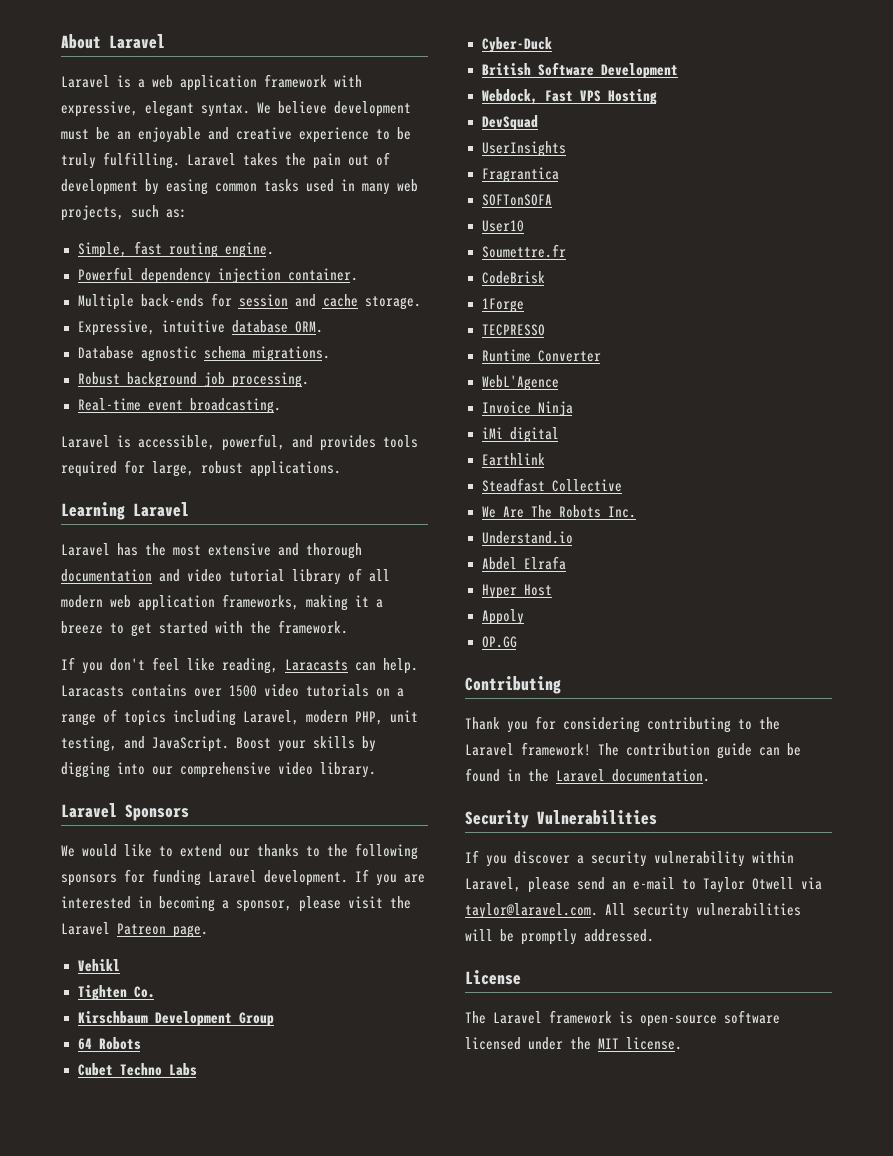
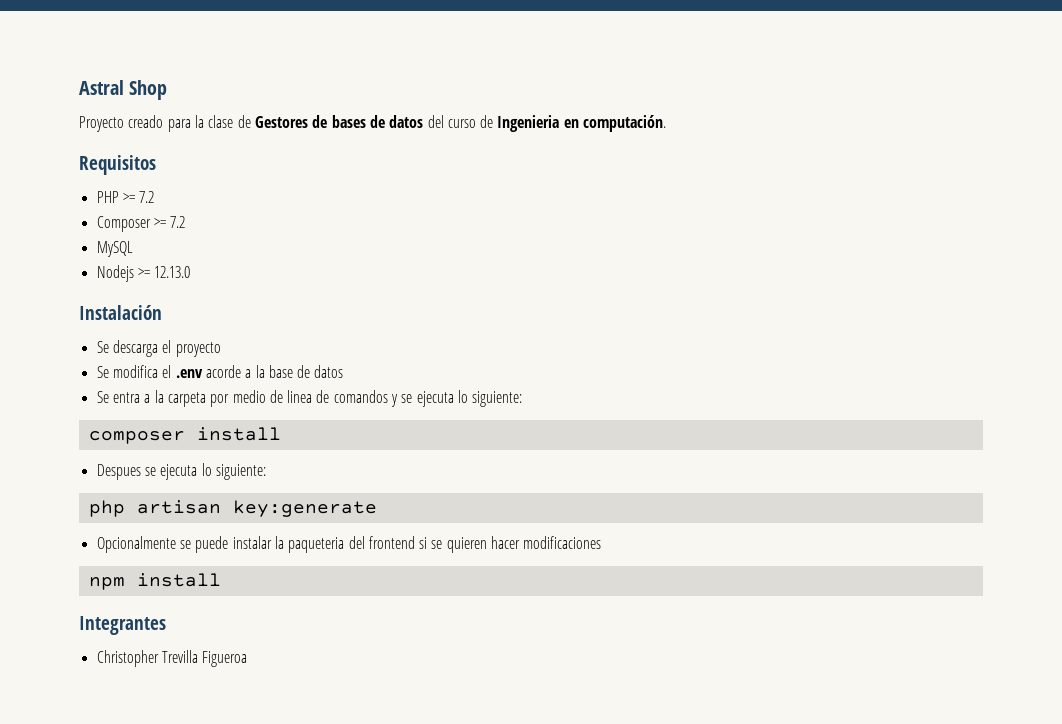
[61,34,165,49] [61,74,362,91] [61,101,411,117] [61,127,411,143] [61,152,390,169] [61,179,418,195] [61,205,187,221] [77,241,274,258] [77,267,358,284] [77,293,421,310] [77,320,323,336] [77,346,330,362] [77,372,309,388] [77,398,281,414] [61,434,418,451] [61,460,341,477] [61,502,189,520] [61,543,362,559] [61,568,390,585] [61,594,383,611] [61,620,348,637] [61,657,418,674] [61,684,404,697] [61,709,418,726] [61,736,376,752] [61,762,376,778] [61,803,189,821] [61,843,418,860] [61,869,425,886] [61,896,411,912] [61,922,208,938] [77,959,120,972] [77,985,155,1001] [77,1011,274,1027] [77,1037,141,1050] [77,1063,197,1076] [481,37,552,53] [481,62,678,79] [481,89,657,105] [481,115,538,131] [481,141,566,157] [481,167,559,183] [481,194,552,206] [481,220,524,232] [481,244,566,258] [481,271,545,284] [481,298,524,313] [481,324,545,336] [481,349,601,362] [481,375,559,391] [481,401,573,416] [481,427,559,443] [481,453,545,466] [481,478,622,492] [481,505,636,518] [481,531,573,544] [481,556,566,570] [481,584,552,599] [481,609,524,625] [481,636,517,648] [465,676,561,694] [465,716,780,733] [465,742,801,759] [465,768,710,782] [465,810,657,828] [465,850,794,867] [465,877,822,893] [465,903,801,919] [465,929,654,945] [465,970,521,985] [465,1010,780,1027] [465,1037,682,1050] About Laravel // Laravel is a web application framework with expressive, elegant syntax. We believe development must be an enjoyable and creative experience to be truly fulfilling. Laravel takes the pain out of development by easing common tasks used in many web projects, such as: // Simple, fast routing engine. // Powerful dependency injection container. // Multiple back-ends for session and cache storage. // Expressive, intuitive database ORM. // Database agnostic schema migrations. // Robust background job processing. // Real-time event broadcasting. // Laravel is accessible, powerful, and provides tools required for large, robust applications. // Learning Laravel // Laravel has the most extensive and thorough documentation and video tutorial library of all modern web application frameworks, making it a breeze to get started with the framework. // If you don't feel like reading, Laracasts can help. Laracasts contains over 1500 video tutorials on a range of topics including Laravel, modern PHP, unit testing, and JavaScript. Boost your skills by digging into our comprehensive video library. // Laravel Sponsors // We would like to extend our thanks to the following sponsors for funding Laravel development. If you are interested in becoming a sponsor, please visit the Laravel Patreon page. // Vehikl // Tighten Co. // Kirschbaum Development Group // 64 Robots // Cubet Techno Labs // Cyber-Duck // British Software Development // Webdock, Fast VPS Hosting // DevSquad // UserInsights // Fragrantica // SOFTonSOFA // User10 // Soumettre.fr // CodeBrisk // 1Forge // TECPRESSO // Runtime Converter // WebL'Agence // Invoice Ninja // iMi digital // Earthlink // Steadfast Collective // We Are The Robots Inc. // Understand.io // Abdel Elrafa // Hyper Host // Appoly // OP.GG // Contributing // Thank you for considering contributing to the Laravel framework! The contribution guide can be found in the Laravel documentation. // Security Vulnerabilities // If you discover a security vulnerability within Laravel, please send an e-mail to Taylor Otwell via taylor@laravel.com. All security vulnerabilities will be promptly addressed. // License // The Laravel framework is open-source software licensed under the MIT license. -> [79,80,168,100] [79,115,667,132] [79,155,156,175] [96,191,155,203] [96,216,186,232] [96,241,133,257] [96,265,191,282] [79,305,162,320] [96,340,221,357] [96,365,344,378] [96,390,523,407] [88,427,281,444] [96,463,266,480] [88,500,377,517] [96,536,602,553] [88,573,221,590] [79,616,166,635] [96,650,248,667] Astral Shop // Proyecto creado para la clase de Gestores de bases de datos del curso de Ingenieria en computación. // Requisitos // PHP >= 7.2 // Composer >= 7.2 // MySQL // Nodejs >= 12.13.0 // Instalación // Se descarga el proyecto // Se modifica el .env acorde a la base de datos // Se entra a la carpeta por medio de linea de comandos y se ejecuta lo siguiente: // composer install // Despues se ejecuta lo siguiente: // php artisan key:generate // Opcionalmente se puede instalar la paqueteria del frontend si se quieren hacer modificaciones // npm install // Integrantes // Christopher Trevilla Figueroa

